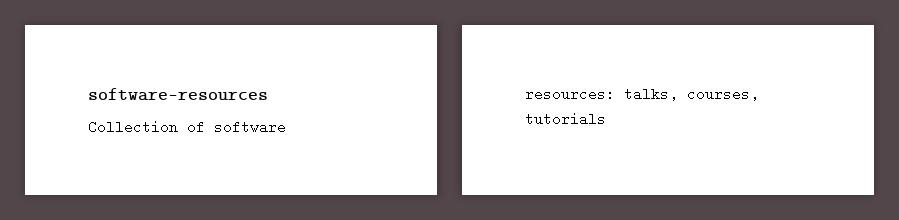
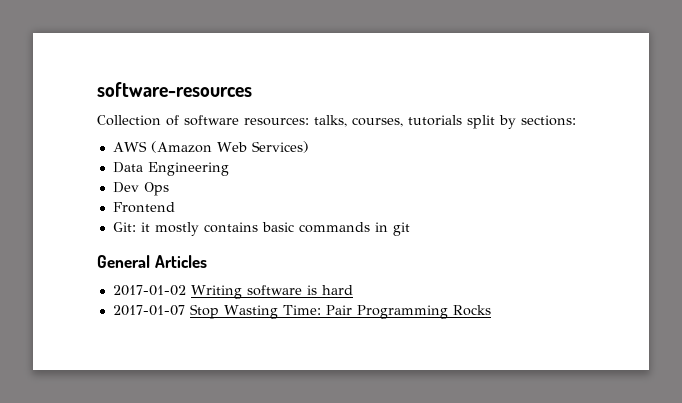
(606, 119) none -> [467,115,576,129] [112,141,309,153] [112,162,229,176] [112,182,169,196] [112,202,175,213] [112,222,410,236] [97,255,207,268] [112,285,353,299] [112,304,491,319] split by sections: // AWS (Amazon Web Services) // Data Engineering // Dev Ops // Frontend // Git: it mostly contains basic commands in git // General Articles // 2017-01-02 Writing software is hard // 2017-01-07 Stop Wasting Time: Pair Programming Rocks

